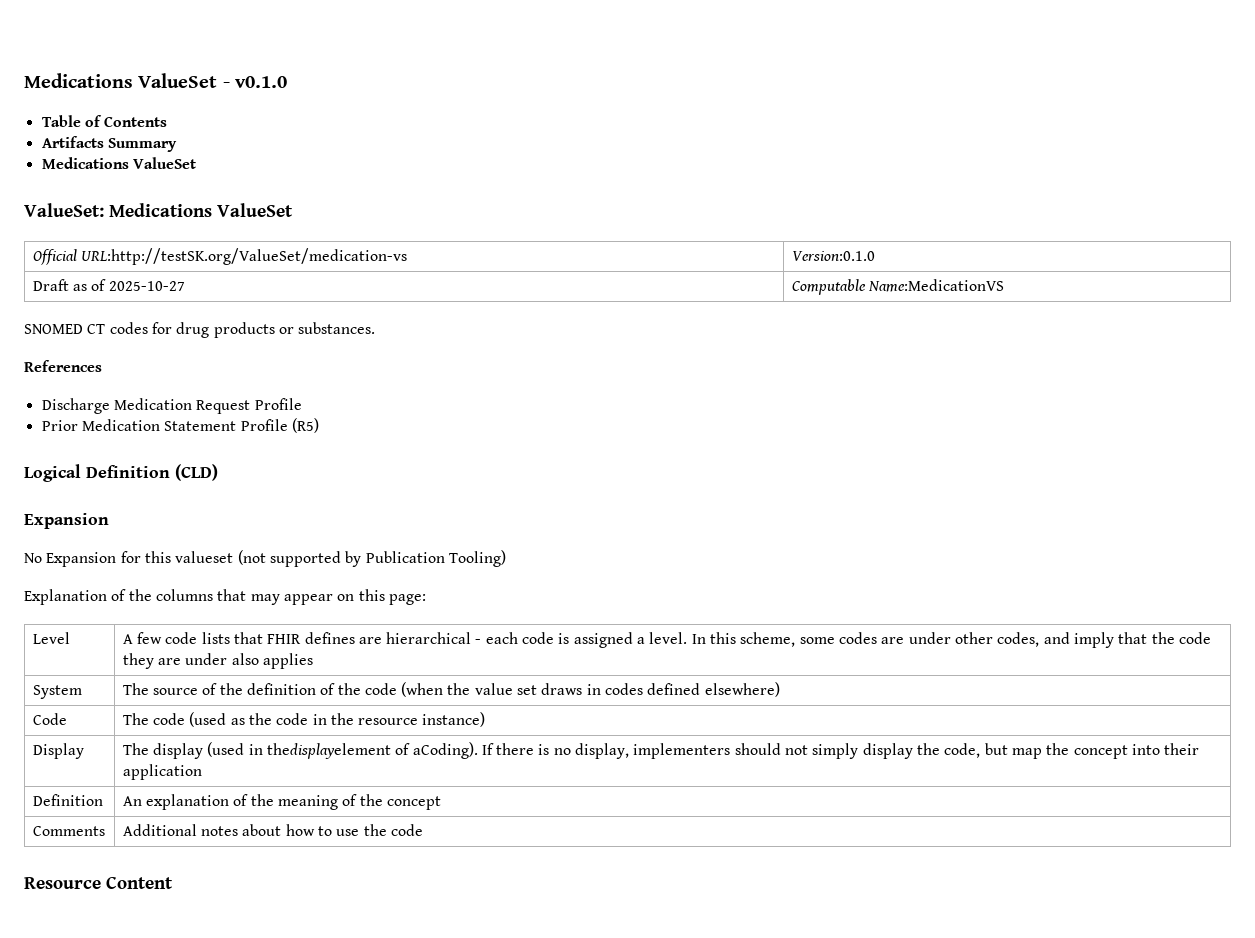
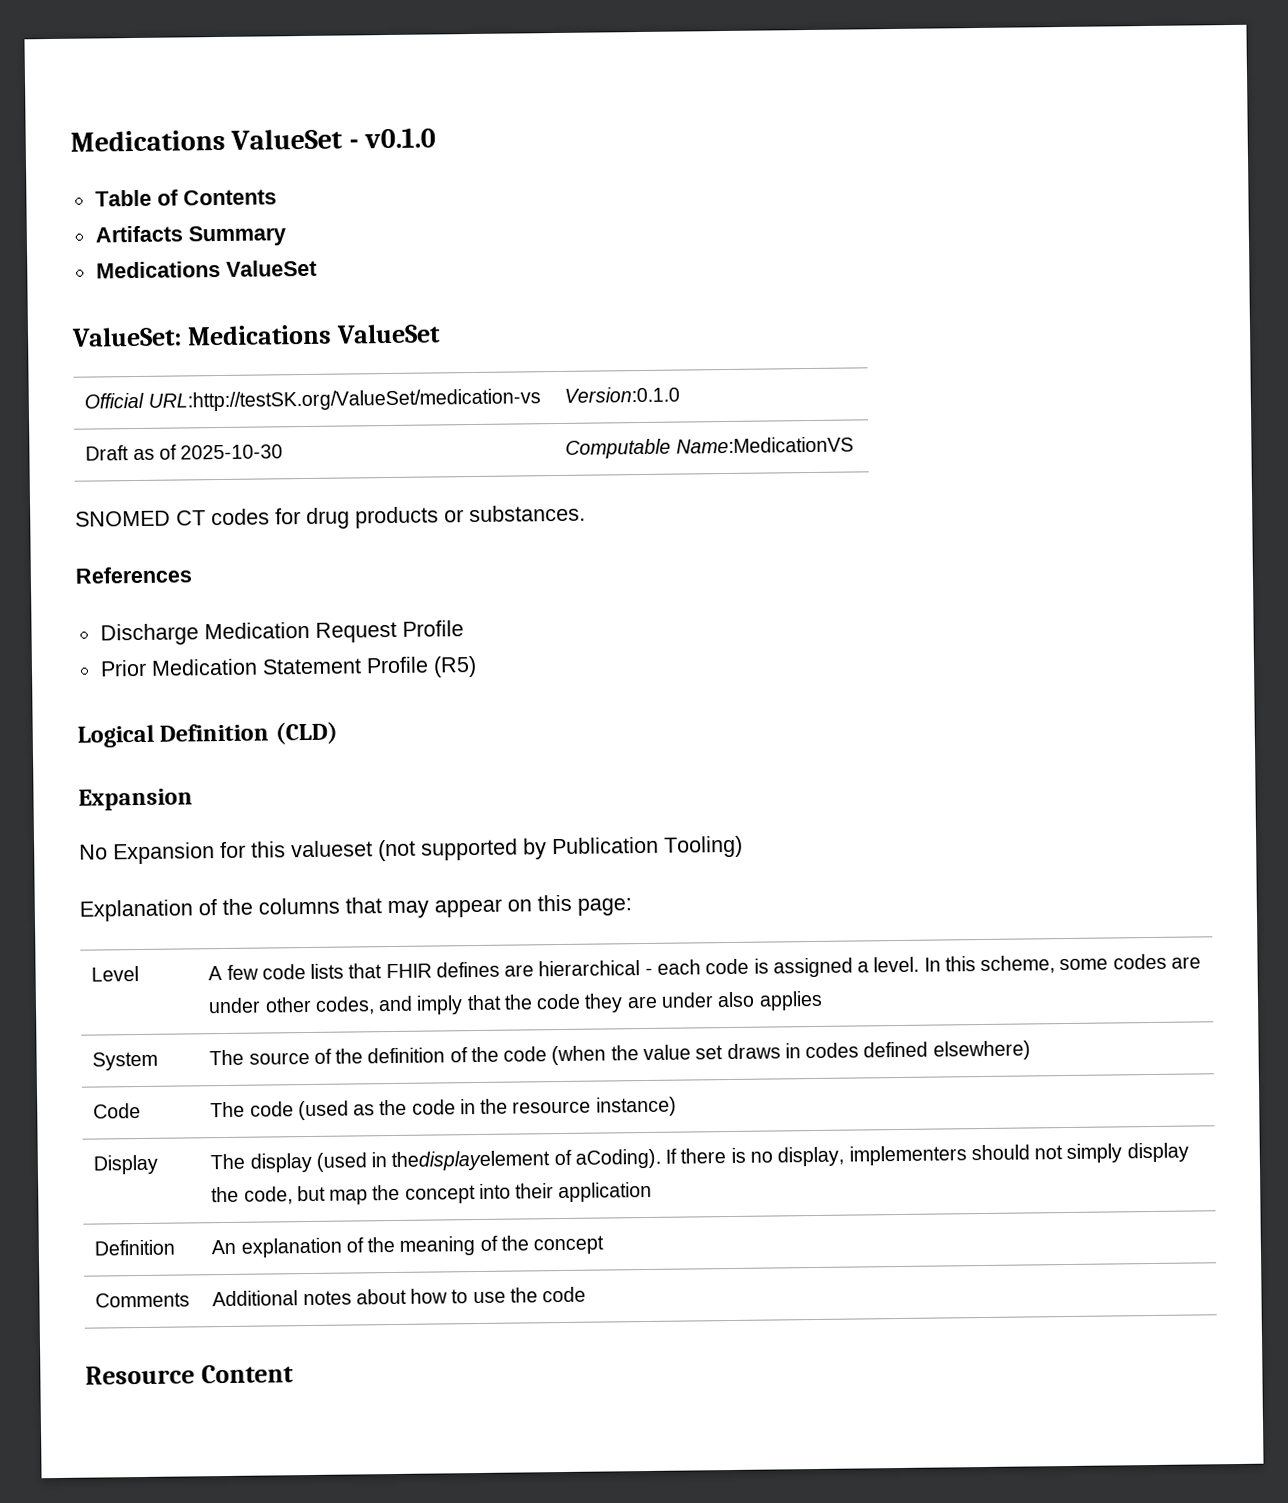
[108,281,185,291] 2025-10-27 -> [180,444,284,460] 2025-10-30

